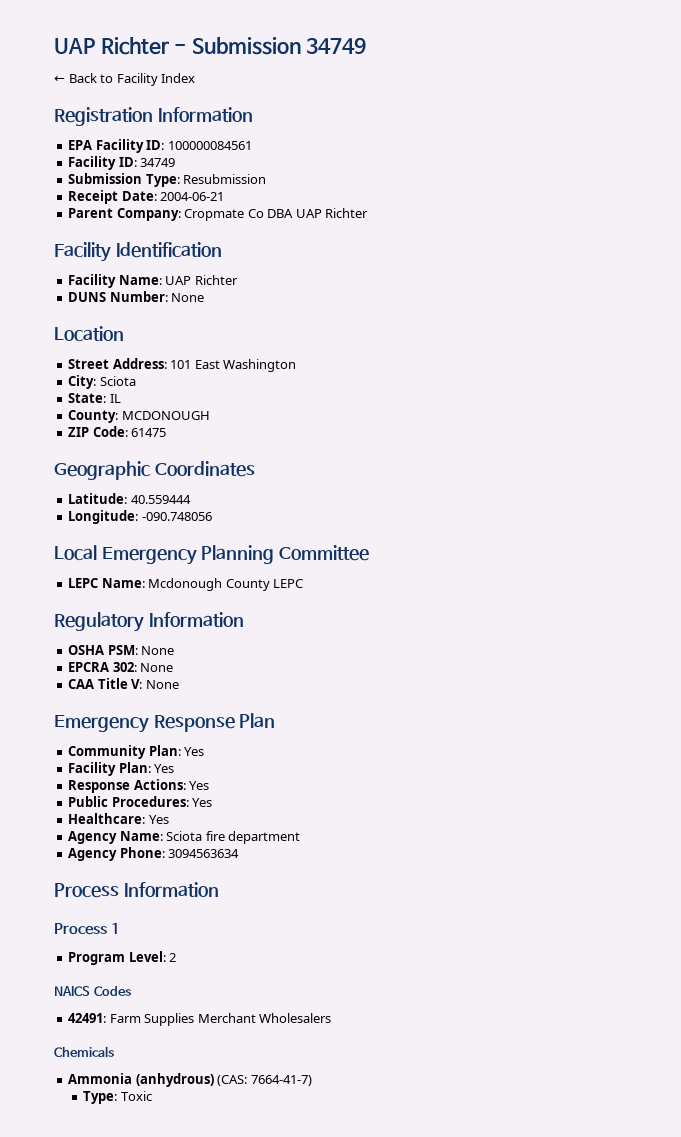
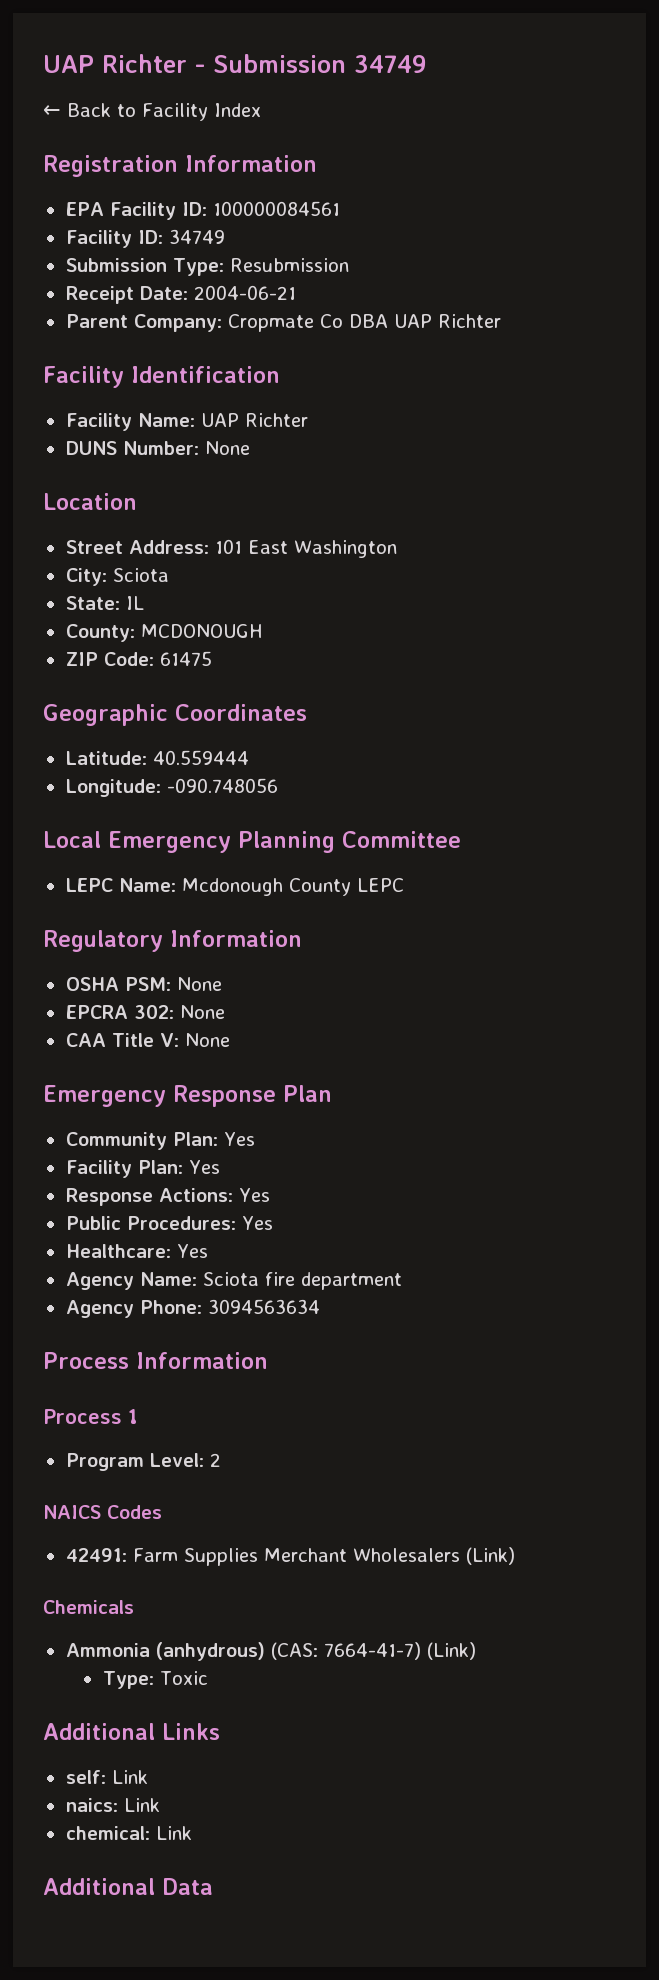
(332, 1018) none -> [465,1547,515,1565] (Link)
(312, 1080) none -> [426,1642,476,1660] (Link)
(152, 1096) none -> [43,1723,220,1740] [65,1770,148,1784] [65,1798,160,1812] [65,1826,192,1840] [43,1878,213,1895] // Additional Links // self: Link // naics: Link // chemical: Link // Additional Data

